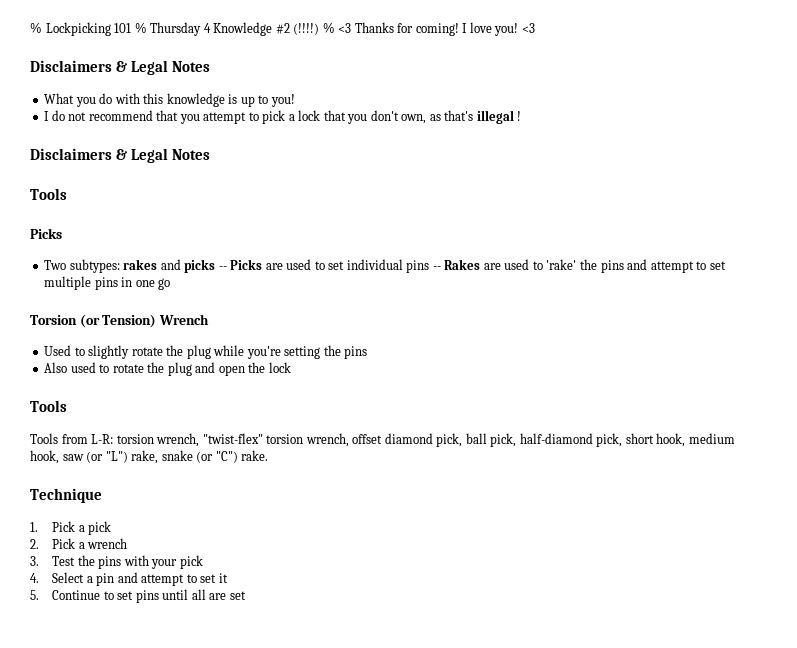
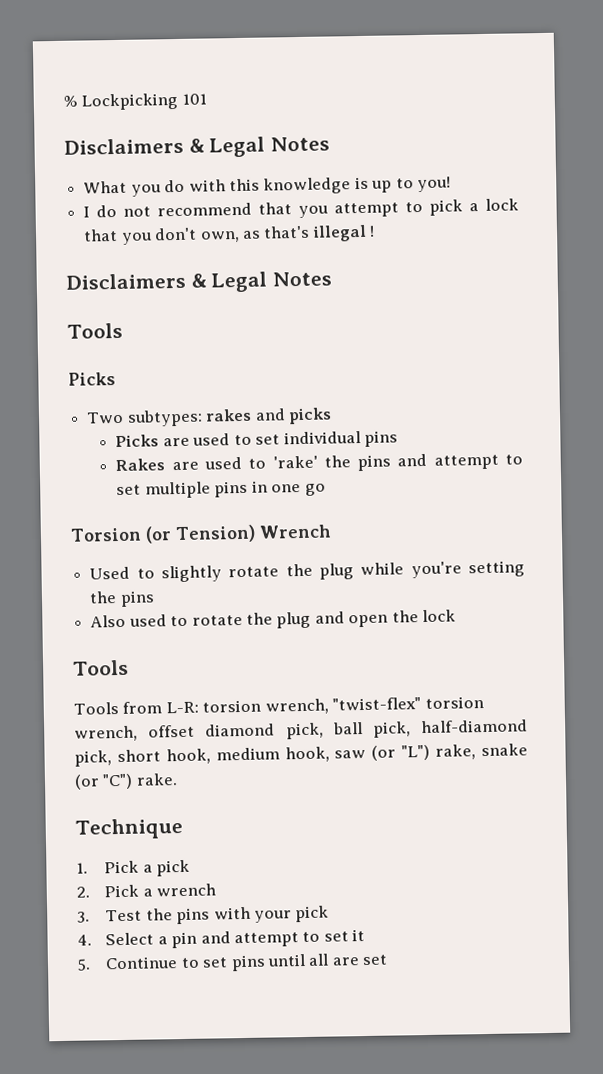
[134,22,535,36] % Thursday 4 Knowledge #2 (!!!!) % <3 Thanks for coming! I love you! <3 -> (207, 99) none
[218,266,227,270] -- -> (332, 416) //
[432,266,441,270] -- -> (399, 438) //

